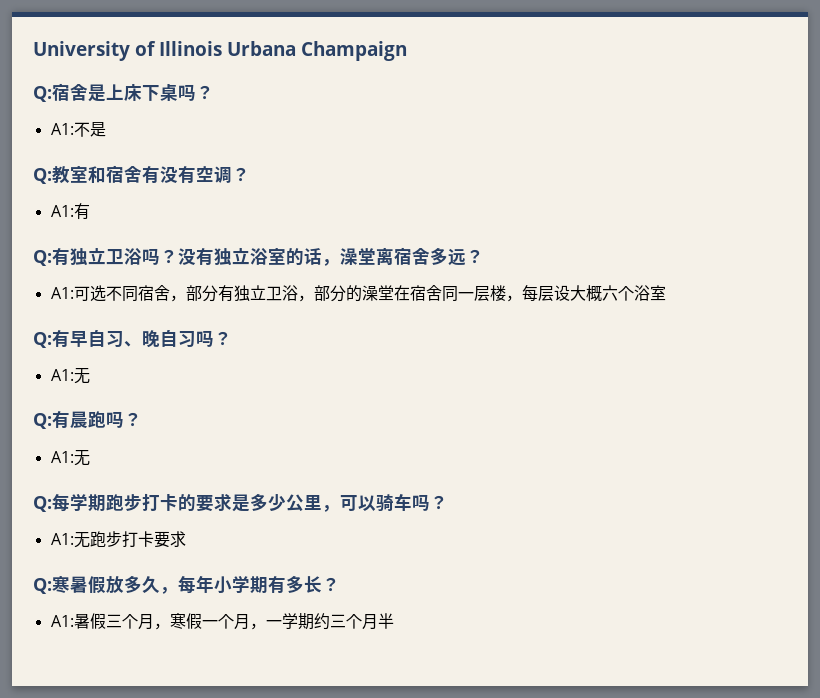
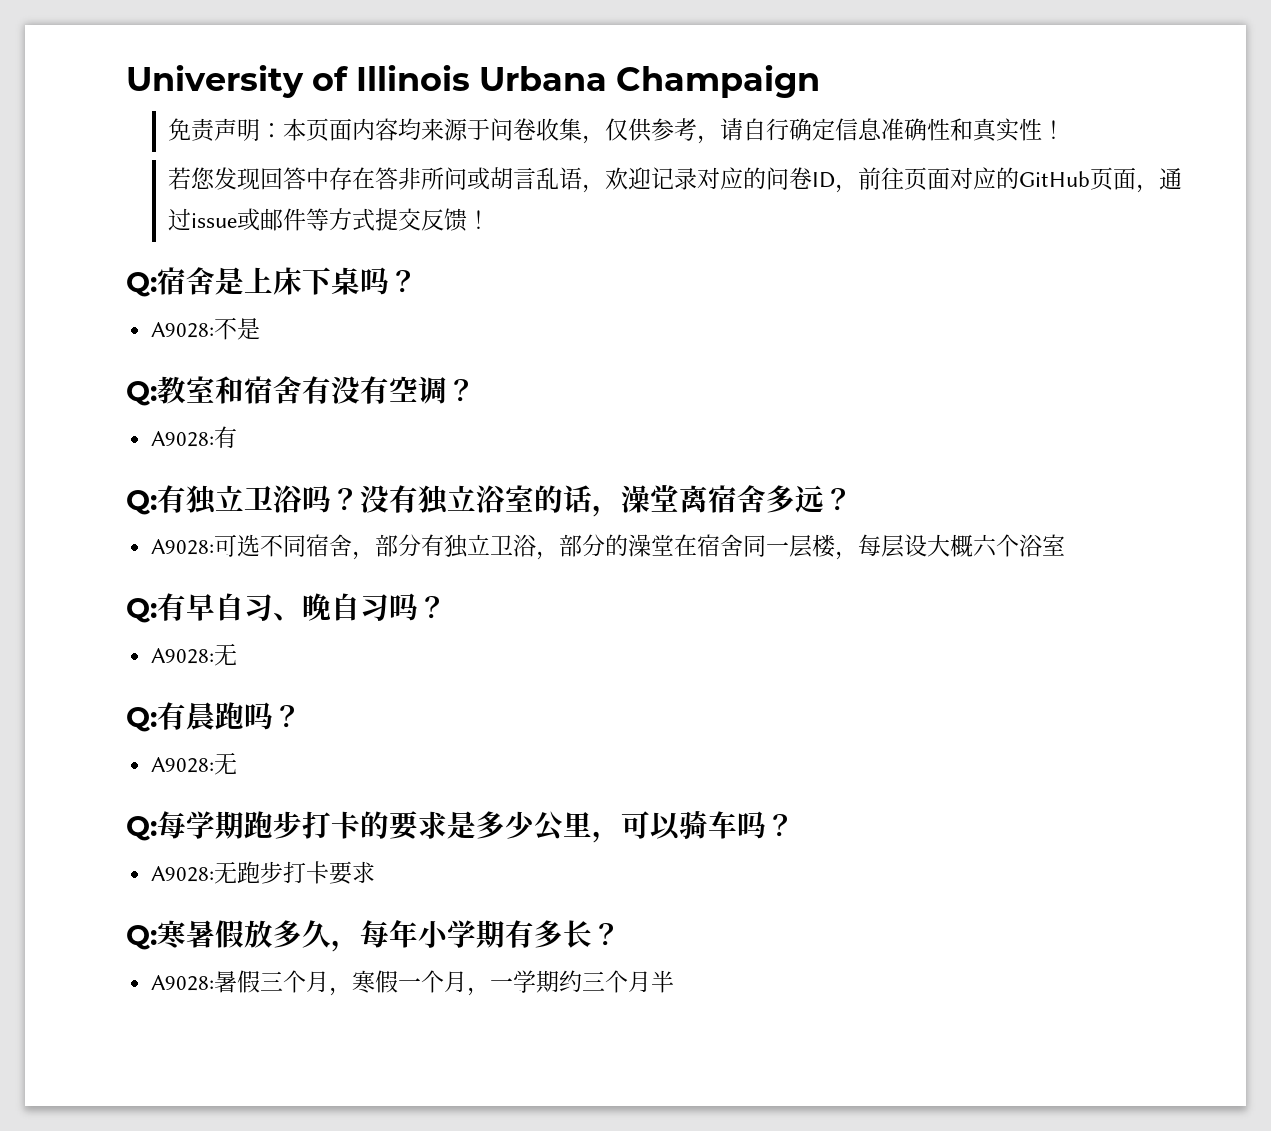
(407, 51) none -> [168,118,1066,144] [168,167,1183,193] [168,208,491,232] // 免责声明：本页面内容均来源于问卷收集，仅供参考，请自行确定信息准确性和真实性！ // 若您发现回答中存在答非所问或胡言乱语，欢迎记录对应的问卷ID，前往页面对应的GitHub页面，通过issue或邮件等方式提交反馈！
[50,123,74,135] A1: -> [151,322,215,338] A9028:
[50,205,74,217] A1: -> [151,431,215,447] A9028:
[50,287,74,299] A1: -> [151,539,215,555] A9028:
[50,369,74,381] A1: -> [151,648,215,664] A9028:
[50,451,74,463] A1: -> [151,757,215,773] A9028:
[50,533,74,545] A1: -> [151,866,215,882] A9028:
[50,615,74,627] A1: -> [151,975,215,991] A9028:

